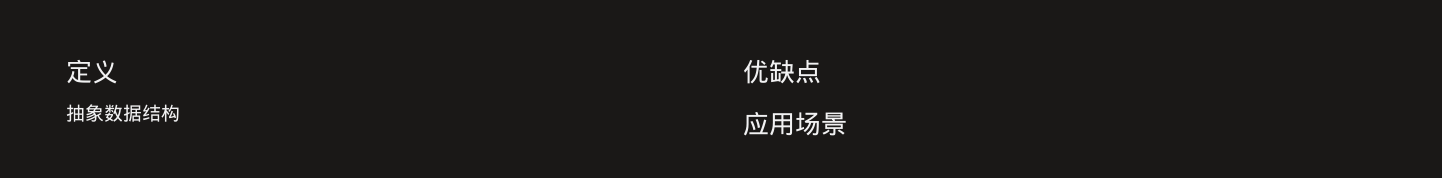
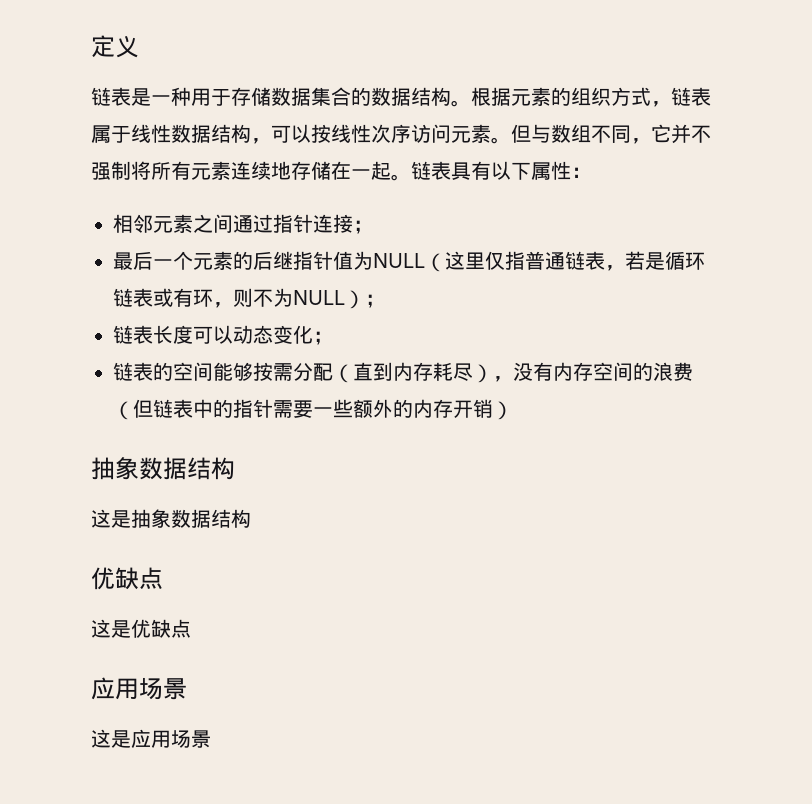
(118, 72) none -> [91,87,711,107] [91,124,711,144] [91,161,591,181] [113,214,373,234] [113,251,705,272] [113,288,385,309] [113,325,333,345] [113,362,693,383] [113,399,513,420] [91,457,235,480] [91,509,131,528] 链表是一种用于存储数据集合的数据结构。根据元素的组织方式，链表属于线性数据结构，可以按线性次序访问元素。但与数组不同，它并不强制将所有元素连续地存储在一起。链表具有以下属性： // 相邻元素之间通过指针连接； // 最后一个元素的后继指针值为NULL（这里仅指普通链表，若是循环链表或有环，则不为NULL）； // 链表长度可以动态变化； // 链表的空间能够按需分配（直到内存耗尽），没有内存空间的浪费（但链表中的指针需要一些额外的内存开销） // 抽象数据结构 // 这是
[743,111,847,136] // 应用场景 -> [91,619,191,638] [91,677,187,700] [91,729,211,748] // 这是优缺点 // 应用场景 // 这是应用场景

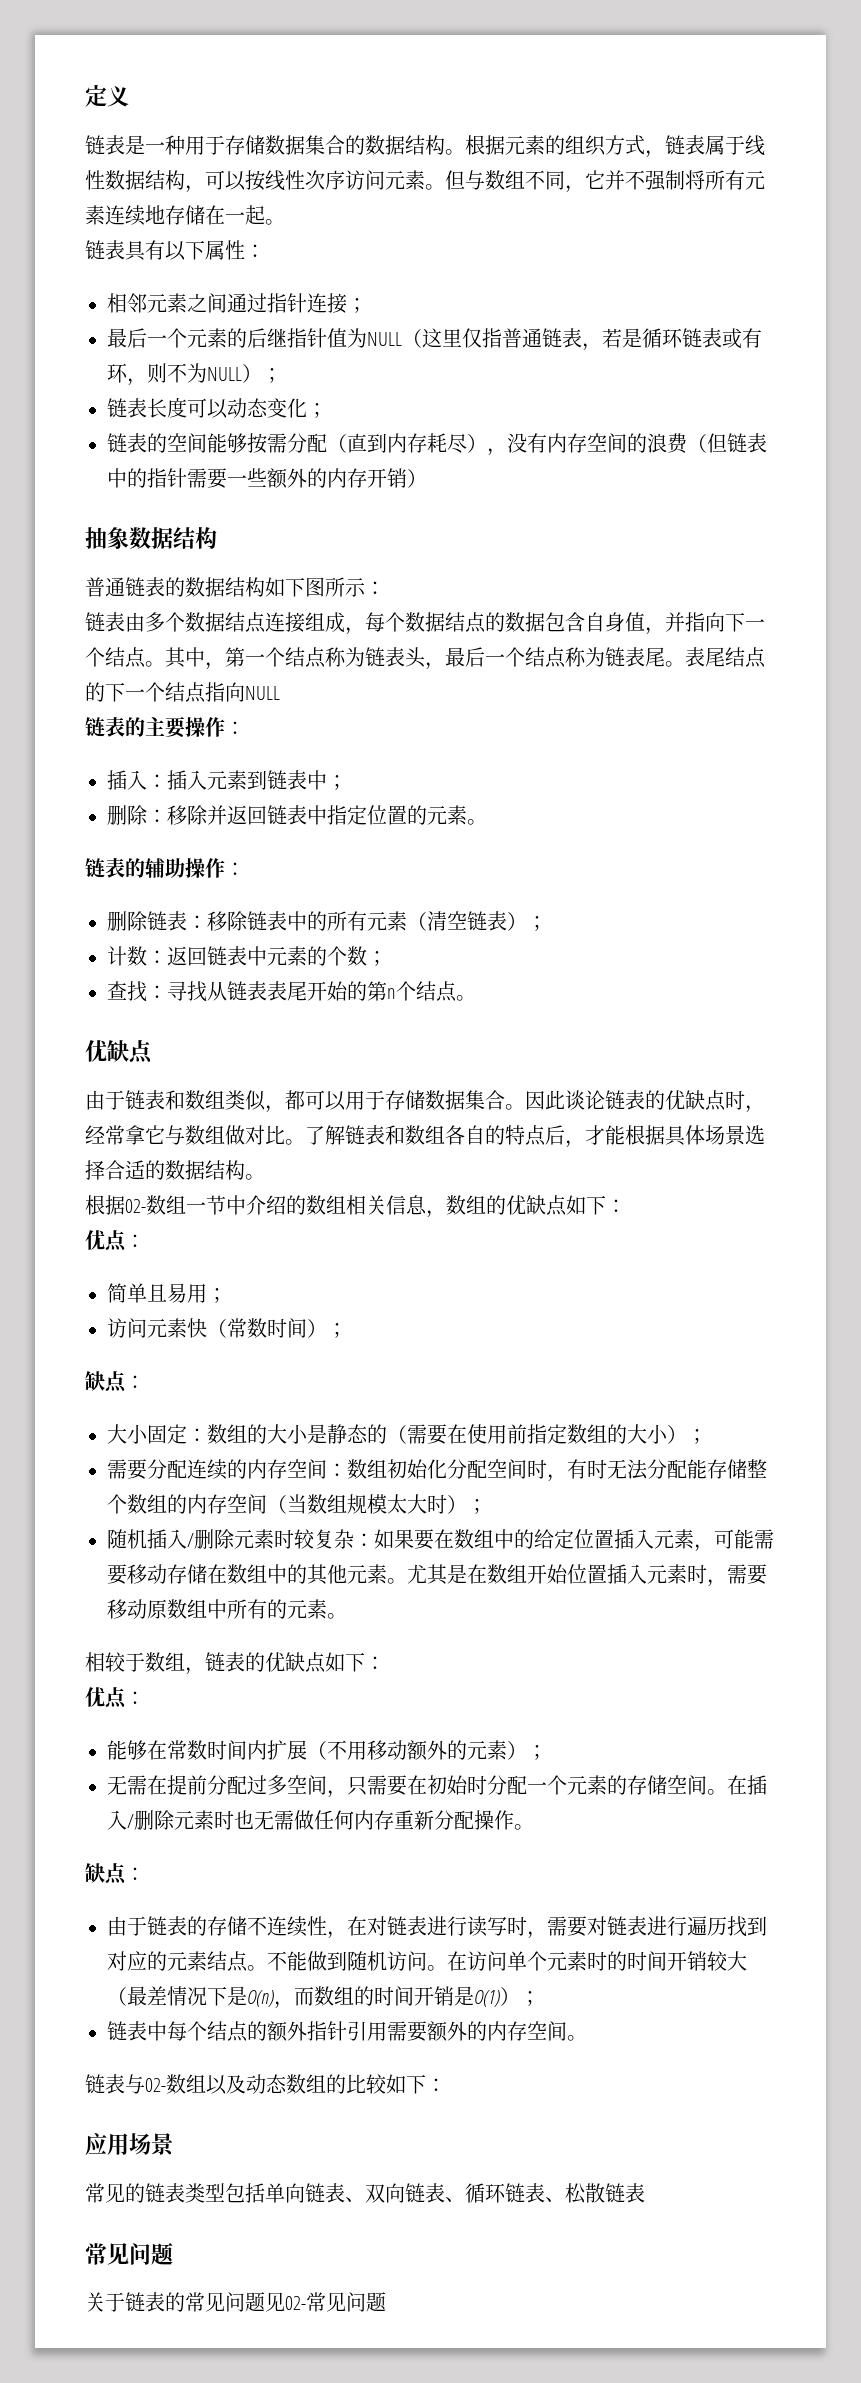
(411, 177) none -> (285, 222) //
[91,509,251,528] [91,567,163,590] [91,619,191,638] [91,677,187,700] [91,729,211,748] 这是抽象数据结构 // 优缺点 // 这是优缺点 // 应用场景 // 这是应用场景 -> [85,577,385,597] [85,612,765,635] [85,647,766,670] [85,682,280,703] [85,717,245,738] [107,770,347,790] [107,805,487,825] [85,858,245,878] [107,911,547,931] [107,946,387,966] [107,981,476,1002] [85,1040,153,1064] [85,1090,765,1113] [85,1125,765,1148] [85,1160,265,1180] [85,1195,626,1218] [85,1230,145,1252] [107,1283,227,1303] [107,1318,347,1338] [85,1371,145,1393] [107,1424,707,1445] [107,1459,767,1482] [107,1494,487,1514] [107,1529,774,1552] [107,1564,767,1587] [107,1599,347,1619] [85,1652,385,1675] [85,1687,145,1709] [107,1740,547,1761] [107,1775,767,1798] [107,1810,534,1830] [85,1863,145,1885] [107,1916,767,1939] [107,1951,747,1972] [107,1986,540,2009] [107,2021,587,2042] [85,2074,446,2095] [85,2133,174,2156] [85,2183,645,2204] [85,2242,173,2265] [85,2292,386,2312] 普通链表的数据结构如下图所示： // 链表由多个数据结点连接组成，每个数据结点的数据包含自身值，并指向下一个结点。其中，第一个结点称为链表头，最后一个结点称为链表尾。表尾结点的下一个结点指向NULL // 链表的主要操作： // 插入：插入元素到链表中； // 删除：移除并返回链表中指定位置的元素。 // 链表的辅助操作： // 删除链表：移除链表中的所有元素（清空链表）； // 计数：返回链表中元素的个数； // 查找：寻找从链表表尾开始的第n个结点。 // 优缺点 // 由于链表和数组类似，都可以用于存储数据集合。因此谈论链表的优缺点时，经常拿它与数组做对比。了解链表和数组各自的特点后，才能根据具体场景选择合适的数据结构。 // 根据02-数组一节中介绍的数组相关信息，数组的优缺点如下： // 优点： // 简单且易用； // 访问元素快（常数时间）； // 缺点： // 大小固定：数组的大小是静态的（需要在使用前指定数组的大小）； // 需要分配连续的内存空间：数组初始化分配空间时，有时无法分配能存储整个数组的内存空间（当数组规模太大时）； // 随机插入/删除元素时较复杂：如果要在数组中的给定位置插入元素，可能需要移动存储在数组中的其他元素。尤其是在数组开始位置插入元素时，需要移动原数组中所有的元素。 // 相较于数组，链表的优缺点如下： // 优点： // 能够在常数时间内扩展（不用移动额外的元素）； // 无需在提前分配过多空间，只需要在初始时分配一个元素的存储空间。在插入/删除元素时也无需做任何内存重新分配操作。 // 缺点： // 由于链表的存储不连续性，在对链表进行读写时，需要对链表进行遍历找到对应的元素结点。不能做到随机访问。在访问单个元素时的时间开销较大（最差情况下是O(n)，而数组的时间开销是O(1)）； // 链表中每个结点的额外指针引用需要额外的内存空间。 // 链表与02-数组以及动态数组的比较如下： // 应用场景 // 常见的链表类型包括单向链表、双向链表、循环链表、松散链表 // 常见问题 // 关于链表的常见问题见02-常见问题

